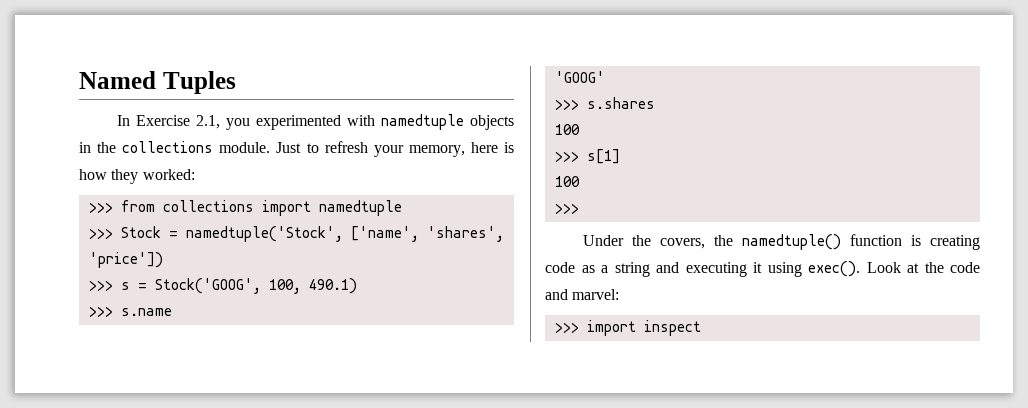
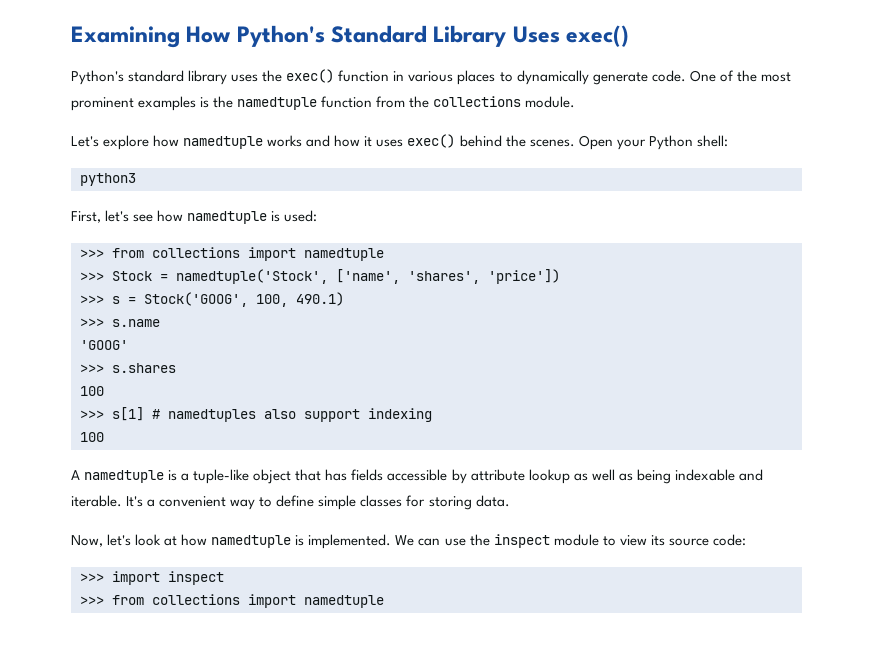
[79,71,236,94] [116,114,514,130] [79,141,514,157] [79,169,195,184] Named Tuples // In Exercise 2.1, you experimented with namedtuple objects in the collections module. Just to refresh your memory, here is how they worked: -> [71,25,630,48] [71,69,791,85] [71,96,576,111] [71,134,728,150] [80,173,136,186] [71,210,318,224] Examining How Python's Standard Library Uses exec() // Python's standard library uses the exec() function in various places to dynamically generate code. One of the most prominent examples is the namedtuple function from the collections module. // Let's explore how namedtuple works and how it uses exec() behind the scenes. Open your Python shell: // python3 // First, let's see how namedtuple is used:
[554,176,580,187] [554,203,579,214] [582,234,980,250] [545,261,980,277] [545,289,620,300] [554,320,701,336] // 100 // >>> // Under the covers, the namedtuple() function is creating code as a string and executing it using exec(). Look at the code and marvel: // >>> import inspect -> [152,408,432,422] [80,432,104,442] [71,469,763,484] [71,495,510,510] [71,534,746,549] [80,571,224,585] [80,594,384,608] # namedtuples also support indexing // 100 // A namedtuple is a tuple-like object that has fields accessible by attribute lookup as well as being indexable and iterable. It's a convenient way to define simple classes for storing data. // Now, let's look at how namedtuple is implemented. We can use the inspect module to view its source code: // >>> import inspect // >>> from collections import namedtuple

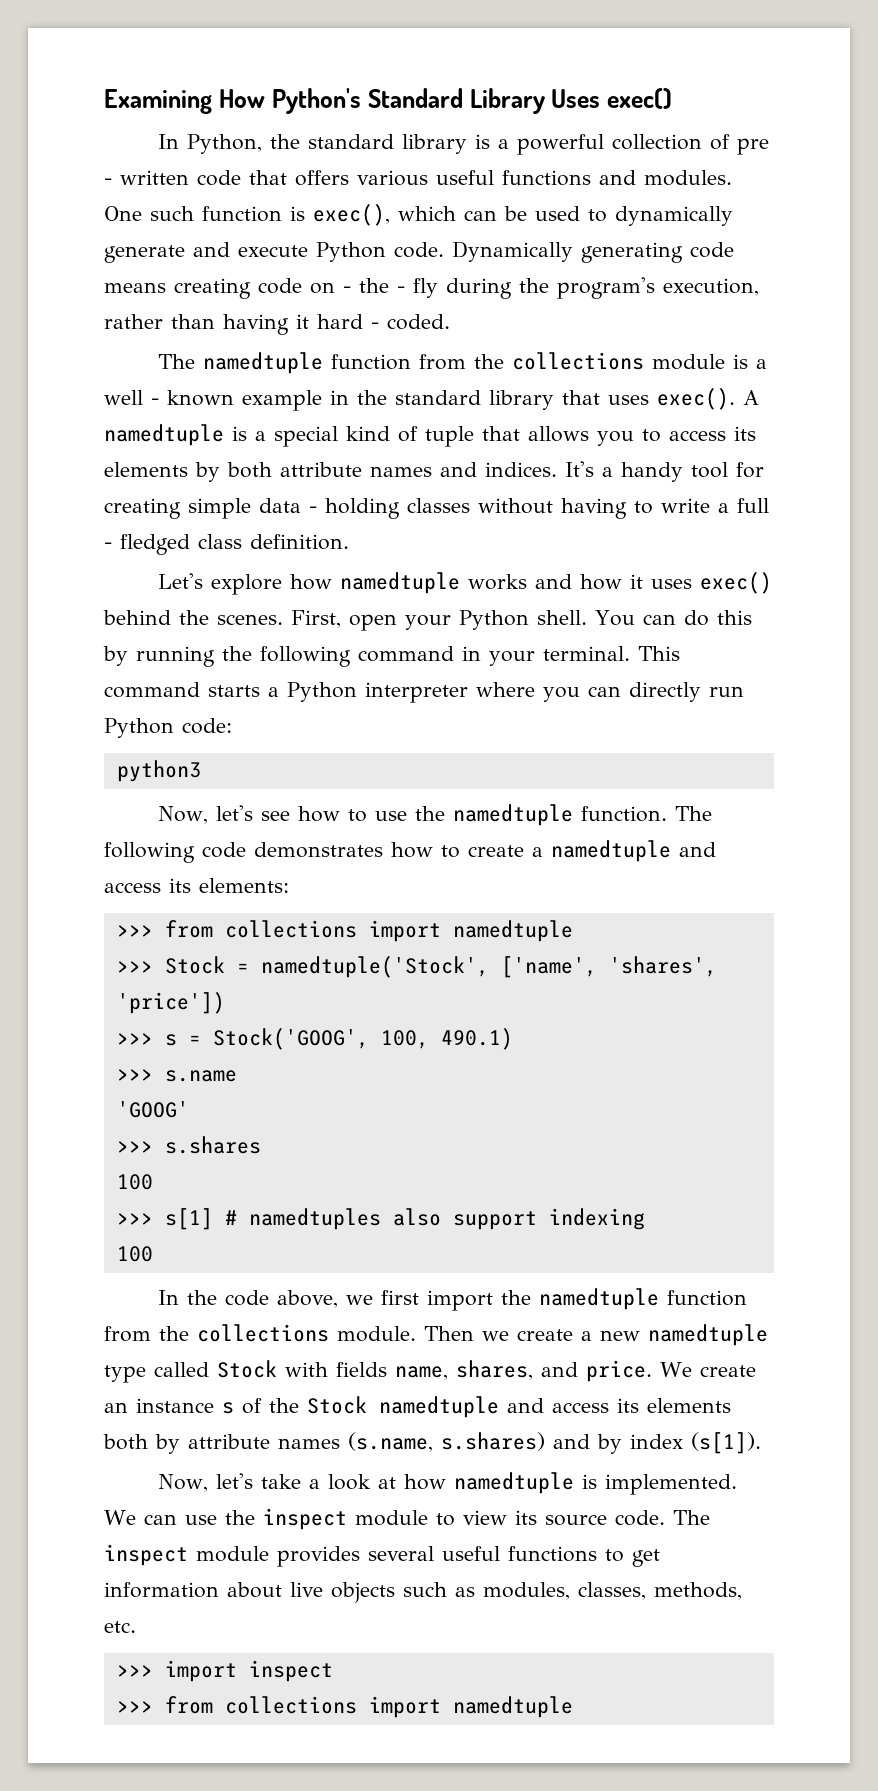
[71,69,791,85] [71,96,576,111] Python's standard library uses the exec() function in various places to dynamically generate code. One of the most prominent examples is the namedtuple function from the collections module. -> [157,134,769,155] [104,170,732,186] [104,204,733,226] [104,241,734,263] [104,277,759,299] [104,314,450,335] [157,352,767,374] [104,388,759,411] [104,424,756,447] [104,461,764,482] [104,498,769,519] [104,534,349,555] In Python, the standard library is a powerful collection of pre - written code that offers various useful functions and modules. One such function is exec(), which can be used to dynamically generate and execute Python code. Dynamically generating code means creating code on - the - fly during the program's execution, rather than having it hard - coded. // The namedtuple function from the collections module is a well - known example in the standard library that uses exec(). A namedtuple is a special kind of tuple that allows you to access its elements by both attribute names and indices. It's a handy tool for creating simple data - holding classes without having to write a full - fledged class definition.
[578,135,728,150] Open your Python shell: -> [291,610,752,631] [103,646,680,667] [104,682,744,703] [104,718,232,738] First, open your Python shell. You can do this by running the following command in your terminal. This command starts a Python interpreter where you can directly run Python code:
[71,211,101,223] First, -> [157,806,208,824] Now,
[187,210,318,224] namedtuple is used: -> [347,804,712,826] [104,840,716,863] [104,878,289,893] to use the namedtuple function. The following code demonstrates how to create a namedtuple and access its elements:
[71,469,763,484] [71,495,510,510] [71,534,132,547] A namedtuple is a tuple-like object that has fields accessible by attribute lookup as well as being indexable and iterable. It's a convenient way to define simple classes for storing data. // Now, let's -> [157,1288,747,1311] [104,1324,768,1346] [104,1360,756,1383] [104,1396,731,1418] [103,1432,761,1454] [157,1473,320,1492] In the code above, we first import the namedtuple function from the collections module. Then we create a new namedtuple type called Stock with fields name, shares, and price. We create an instance s of the Stock namedtuple and access its elements both by attribute names (s.name, s.shares) and by index (s[1]). // Now, let's take a
[712,534,746,546] code: -> [614,1510,710,1526] [104,1544,660,1567] [104,1582,742,1603] [104,1621,136,1633] code. The inspect module provides several useful functions to get information about live objects such as modules, classes, methods, etc.

